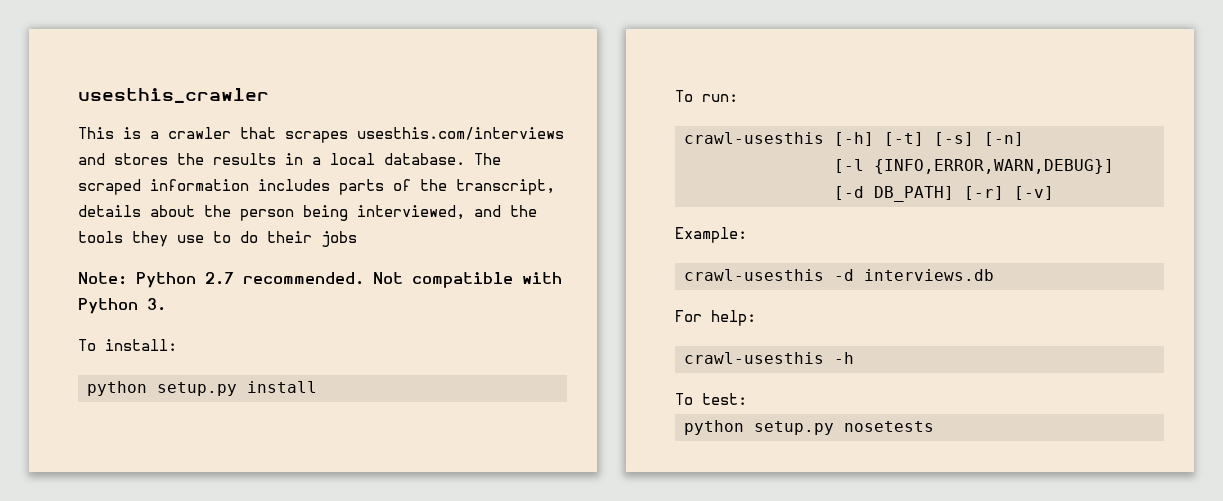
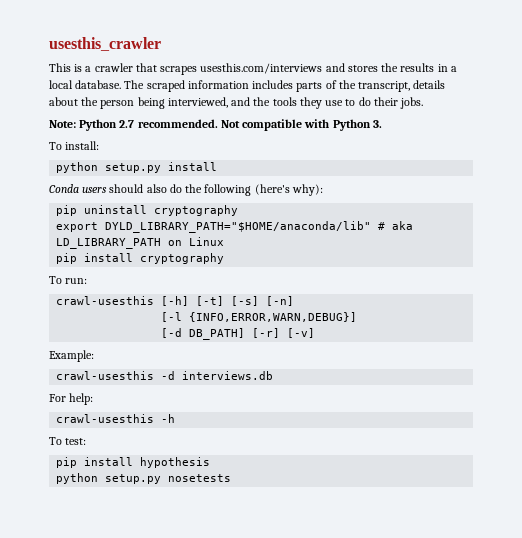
[321,231,357,247] jobs -> [400,97,424,109] jobs.
(317, 387) none -> [49,184,323,196] [56,205,239,216] [56,221,414,233] [56,237,225,249] [56,253,225,264] // Conda users should also do the following (here's why): // pip uninstall cryptography // export DYLD_LIBRARY_PATH="$HOME/anaconda/lib" # aka LD_LIBRARY_PATH on Linux // pip install cryptography
(747, 399) none -> [56,457,211,468] // pip install hypothesis

